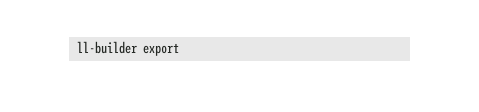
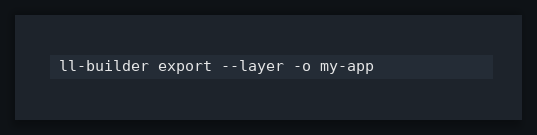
(180, 49) none -> [221,60,374,74] --layer -o my-app

